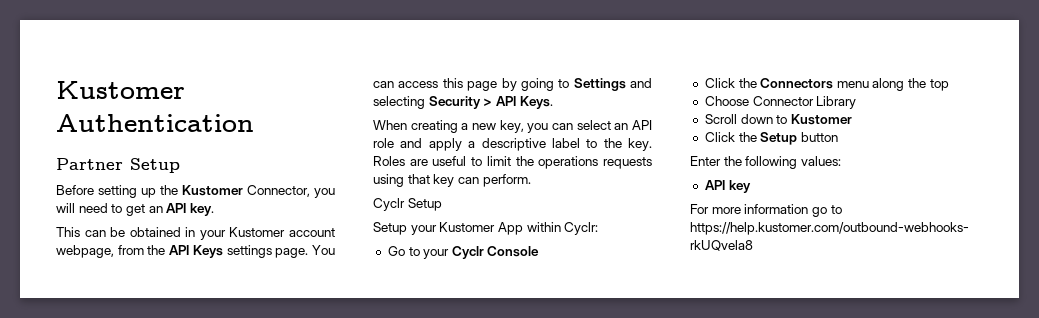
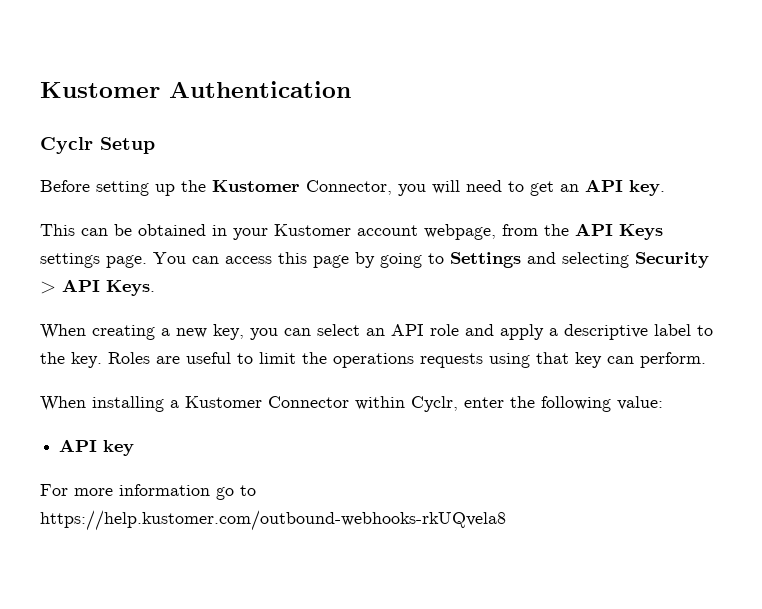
[56,158,123,170] Partner -> [40,137,93,154] Cyclr
[373,198,442,211] [373,222,599,235] [387,246,540,259] [704,78,949,91] [704,96,857,109] [704,114,852,125] [704,132,838,145] [690,156,721,166] Cyclr Setup // Setup your Kustomer App within Cyclr: // Go to your Cyclr Console // Click the Connectors menu along the top // Choose Connector Library // Scroll down to Kustomer // Click the Setup button // Enter -> [40,396,504,412] When installing a Kustomer Connector within Cyclr, enter
[800,156,841,166] values: -> [617,396,663,410] value:

